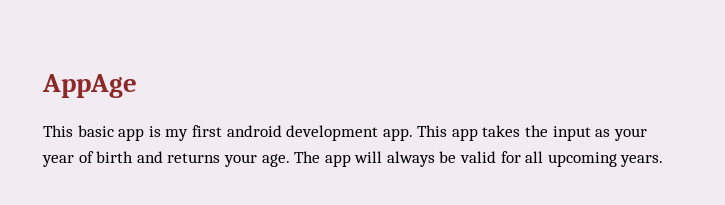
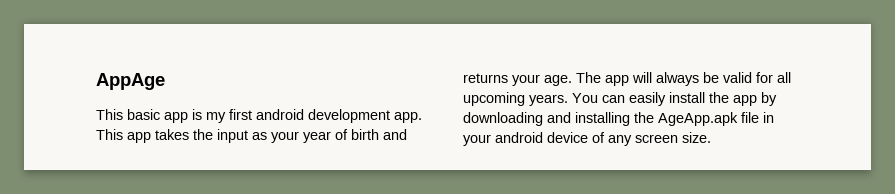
(664, 161) none -> [572,92,777,106] [463,112,774,126] [463,132,711,146] You can easily install the app by downloading and installing the AgeApp.apk file in your android device of any screen size.

